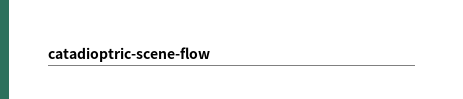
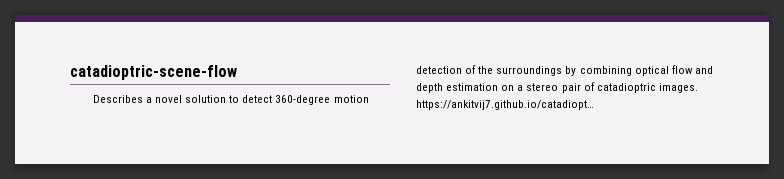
(210, 54) none -> [92,95,369,105] [416,65,713,76] [416,82,698,93] [416,100,594,110] // Describes a novel solution to detect 360-degree motion detection of the surroundings by combining optical flow and depth estimation on a stereo pair of catadioptric images. https://ankitvij7.github.io/catadiopt…

